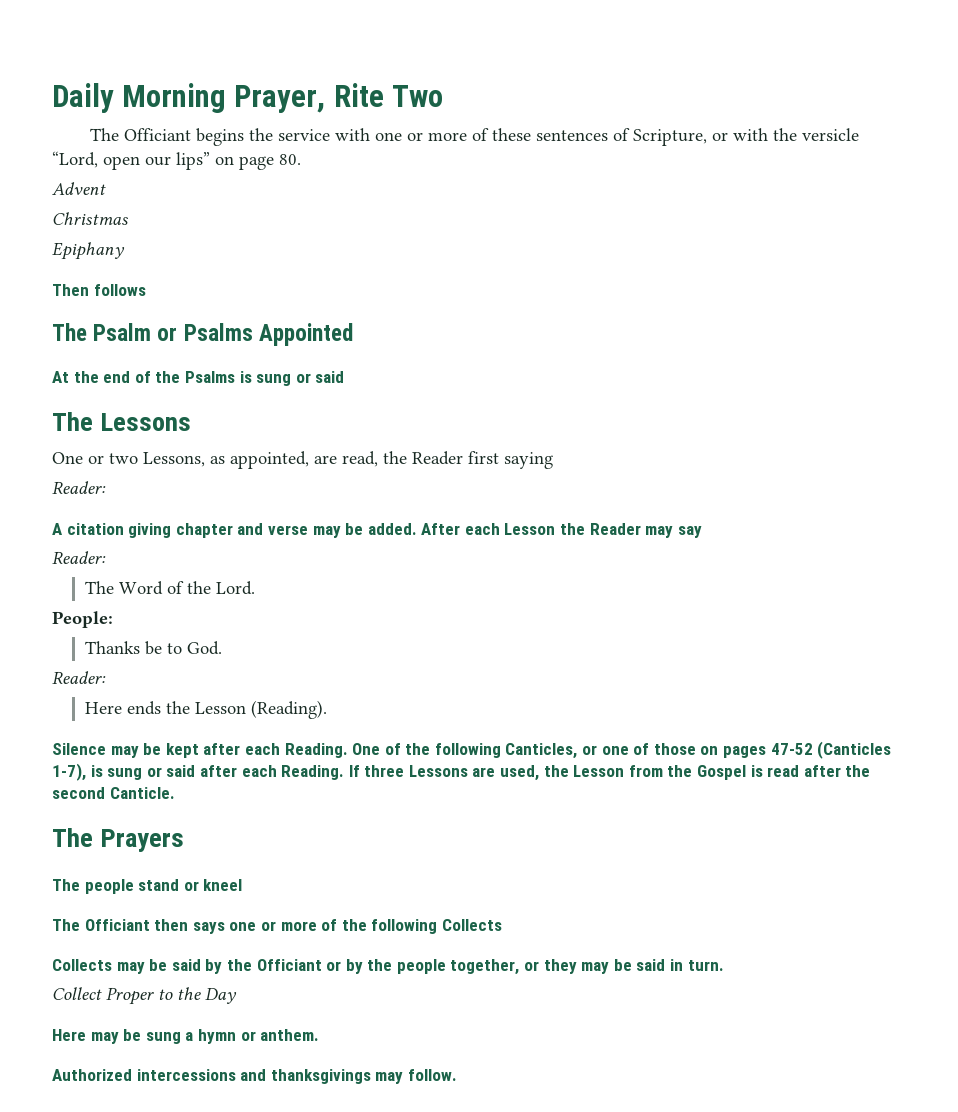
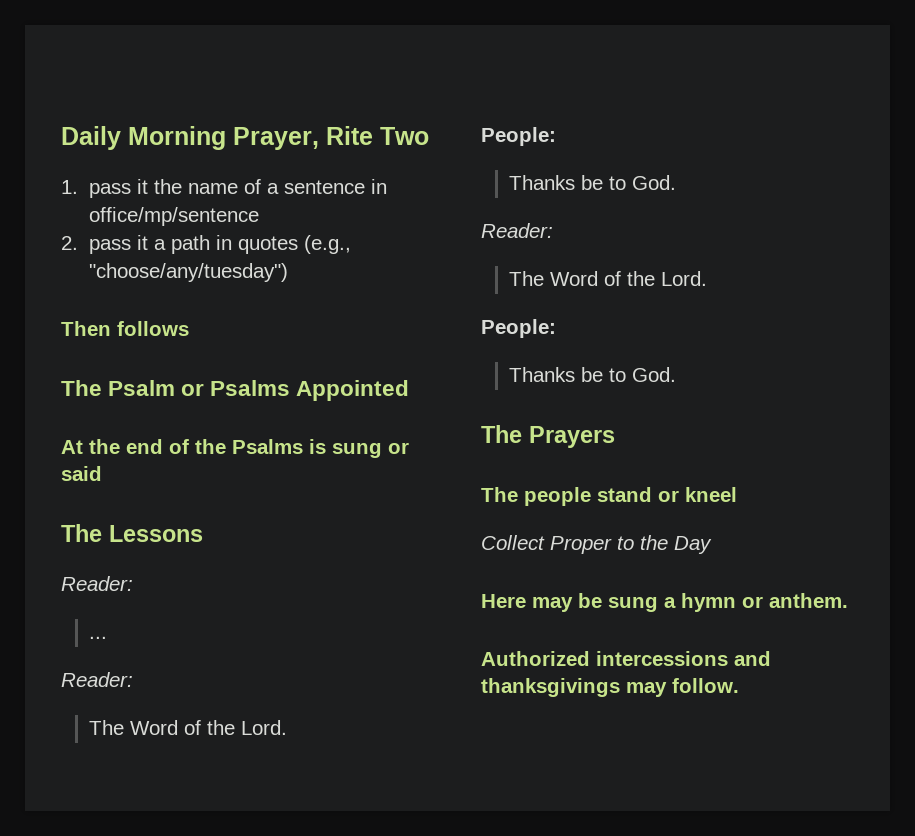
[90,128,860,146] [52,151,301,170] [52,182,106,195] [52,212,128,225] [52,242,125,260] The Officiant begins the service with one or more of these sentences of Scripture, or with the versicle “Lord, open our lips” on page 80. // Advent // Christmas // Epiphany -> [61,179,388,198] [89,207,260,226] [61,235,352,254] [89,263,289,282] 1. pass it the name of a sentence in office/mp/sentence // 2. pass it a path in quotes (e.g., "choose/any/tuesday")
[52,451,553,469] [52,481,106,494] [52,523,702,538] One or two Lessons, as appointed, are read, the Reader first saying // Reader: // A citation giving chapter and verse may be added. After each Lesson the Reader may say -> [61,576,133,591] [89,636,108,639] Reader: // ...
[85,700,328,719] [52,741,892,759] [52,763,871,781] [52,787,175,799] Here ends the Lesson (Reading). // Silence may be kept after each Reading. One of the following Canticles, or one of those on pages 47-52 (Canticles 1-7), is sung or said after each Reading. If three Lessons are used, the Lesson from the Gospel is read after the second Canticle. -> [509,271,708,286] [481,319,556,338] [509,367,677,382] The Word of the Lord. // People: // Thanks be to God.
[52,919,502,934] [52,959,724,975] // The Officiant then says one or more of the following Collects // Collects may be said by the Officiant or by the people together, or they may be said in turn. -> (737, 494) none

